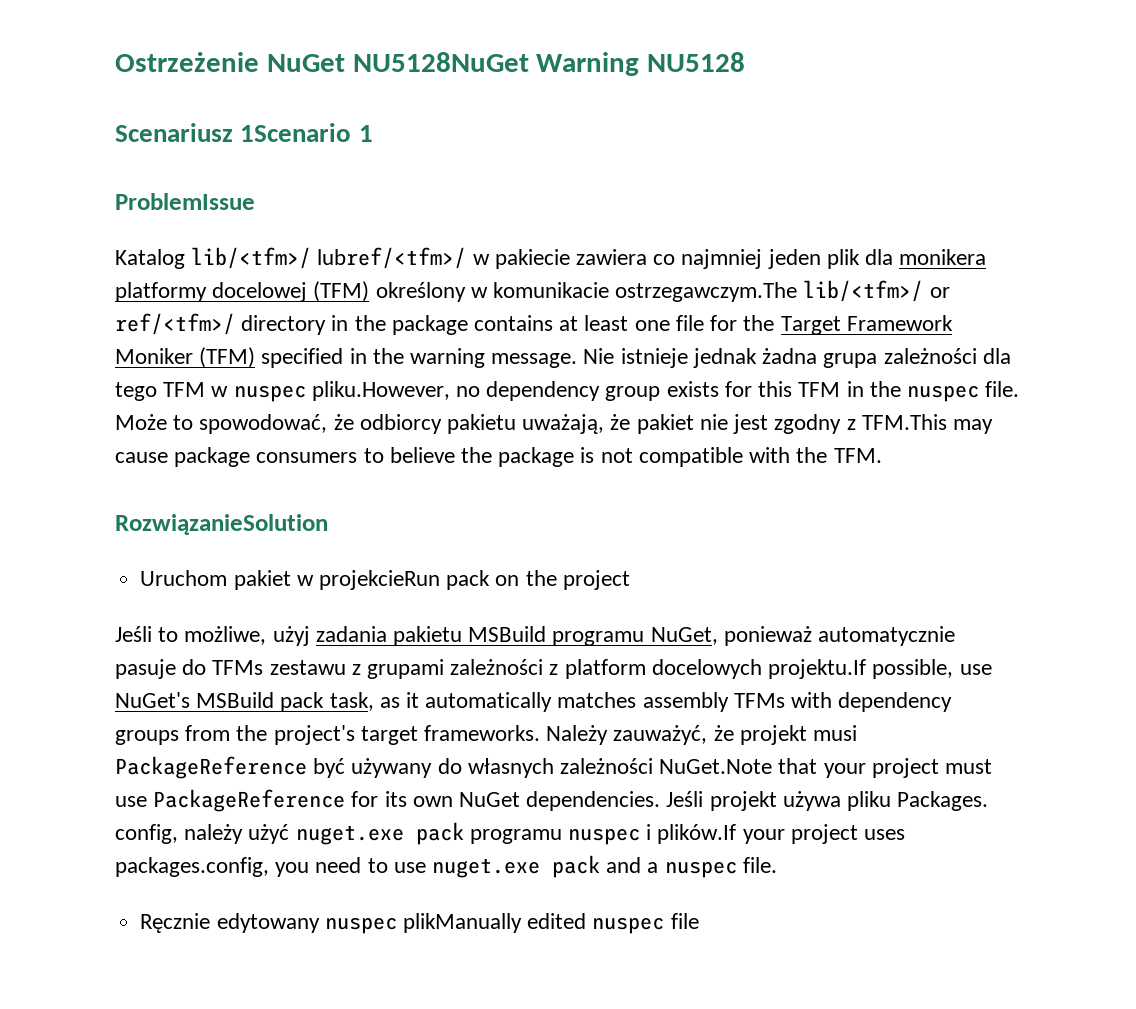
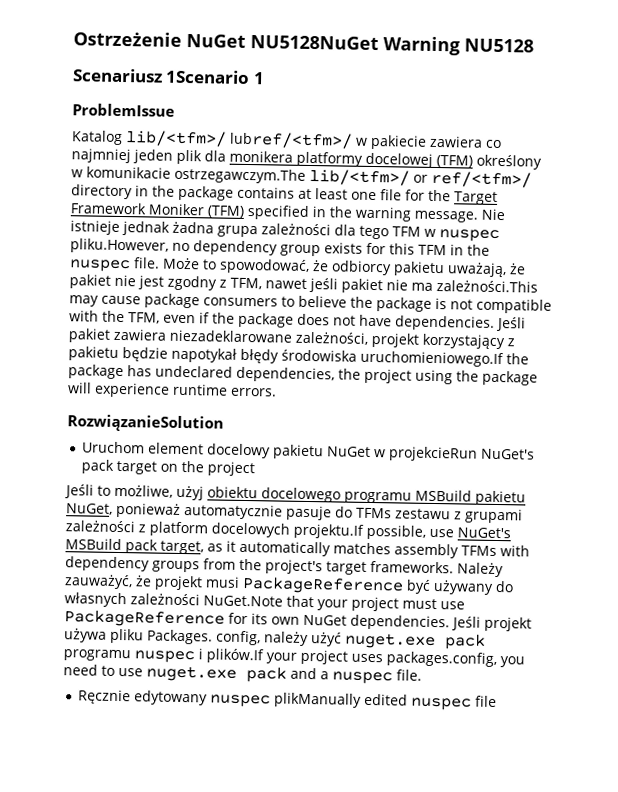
[861,414,947,430] TFM.This -> [230,277,538,294] TFM, nawet jeśli pakiet nie ma zależności.This
[833,448,882,463] [115,514,328,535] [140,570,491,590] TFM. // RozwiązanieSolution // Uruchom pakiet w projekcieRun pack -> [128,312,526,332] [68,328,515,350] [68,346,529,368] [68,364,538,386] [68,382,277,398] [67,414,224,433] [82,441,536,462] [81,459,158,475] TFM, even if the package does not have dependencies. Jeśli pakiet zawiera niezadeklarowane zależności, projekt korzystający z pakietu będzie napotykał błędy środowiska uruchomieniowego.If the package has undeclared dependencies, the project using the package will experience runtime errors. // RozwiązanieSolution // Uruchom element docelowy pakietu NuGet w projekcieRun NuGet's pack target
[315,626,645,646] zadania pakietu MSBuild programu -> [207,486,526,506] obiektu docelowego programu MSBuild pakietu
[329,692,374,711] task, -> [160,540,204,555] target,

